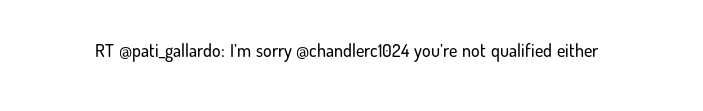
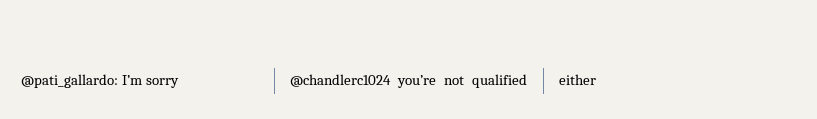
[95,44,114,57] RT -> (21, 81) none

